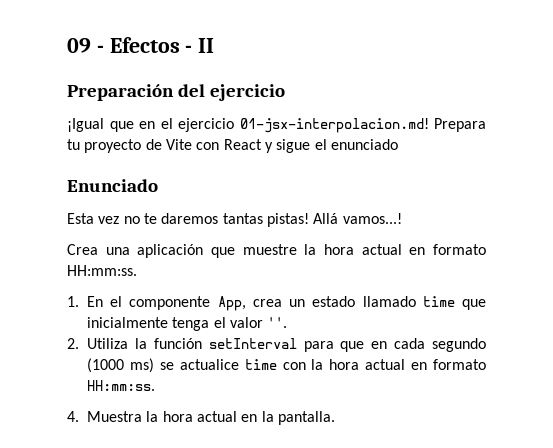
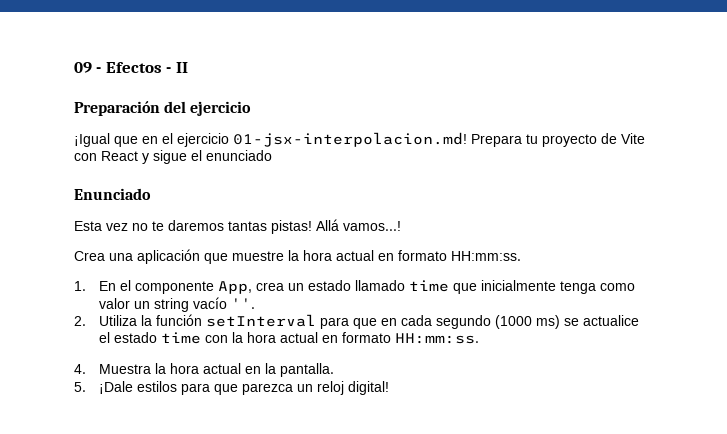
[213,317,263,328] el valor -> [600,283,636,291] [99,297,228,312] como valor un string vacío
(239, 364) none -> [99,332,158,343] el estado
(335, 418) none -> [74,381,390,395] // 5. ¡Dale estilos para que parezca un reloj digital!

